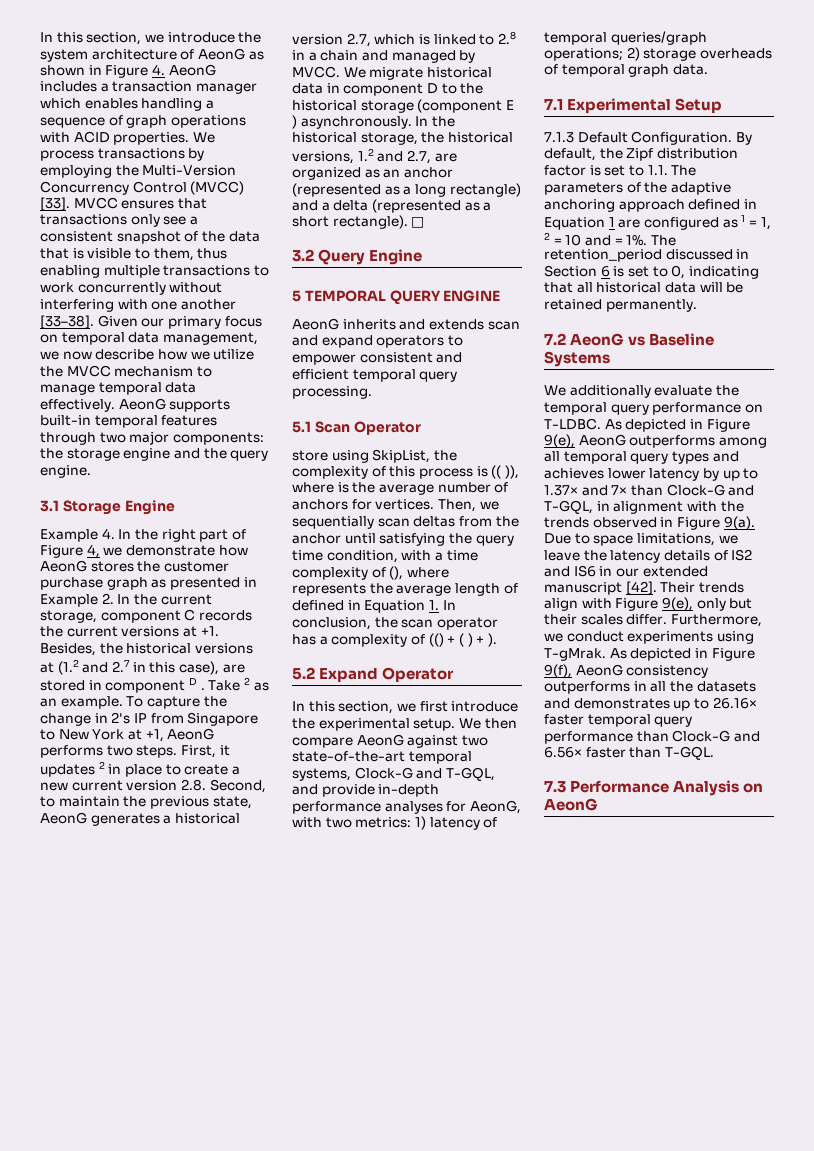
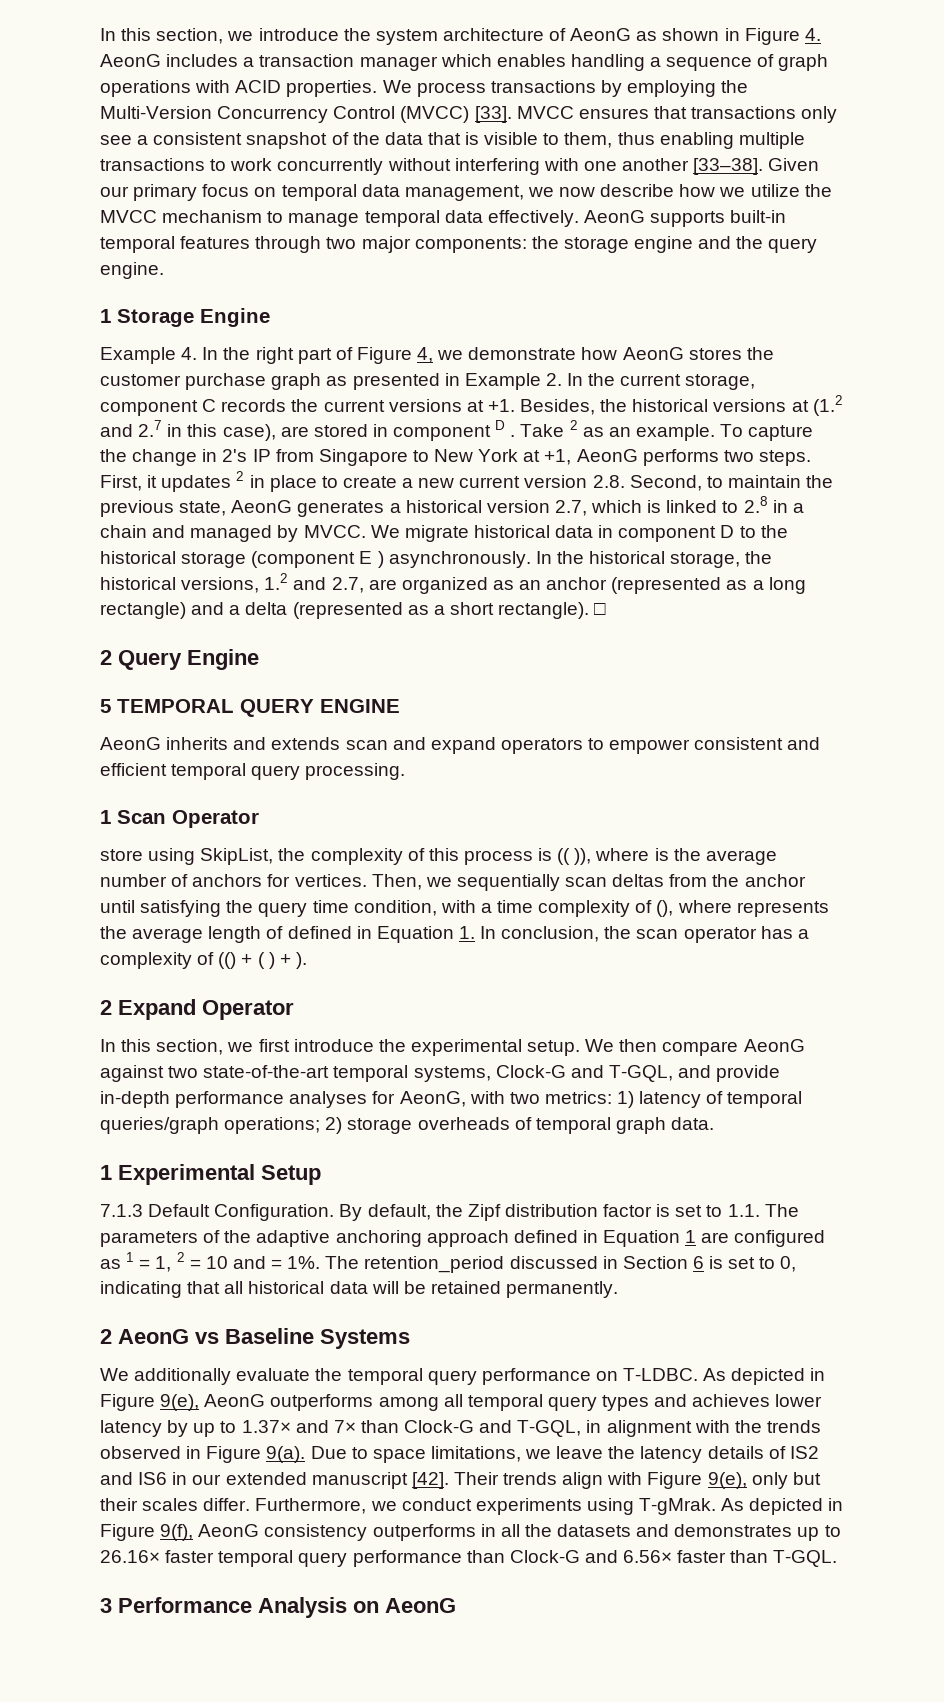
[40,500,59,512] 3.1 -> [100,309,111,323] 1
[292,249,314,262] 3.2 -> [100,650,112,665] 2
[292,421,311,433] 5.1 -> [100,810,111,824] 1
[292,667,315,680] 5.2 -> [100,1000,112,1015] 2
[544,99,563,110] 7.1 -> [100,1165,112,1180] 1
[544,333,566,345] 7.2 -> [100,1329,112,1344] 2
[544,781,566,793] 7.3 -> [100,1598,112,1613] 3

